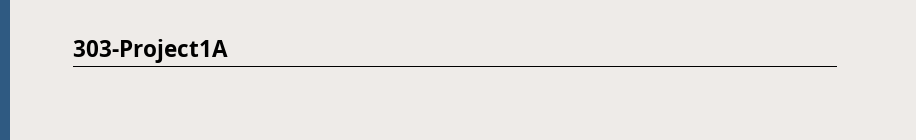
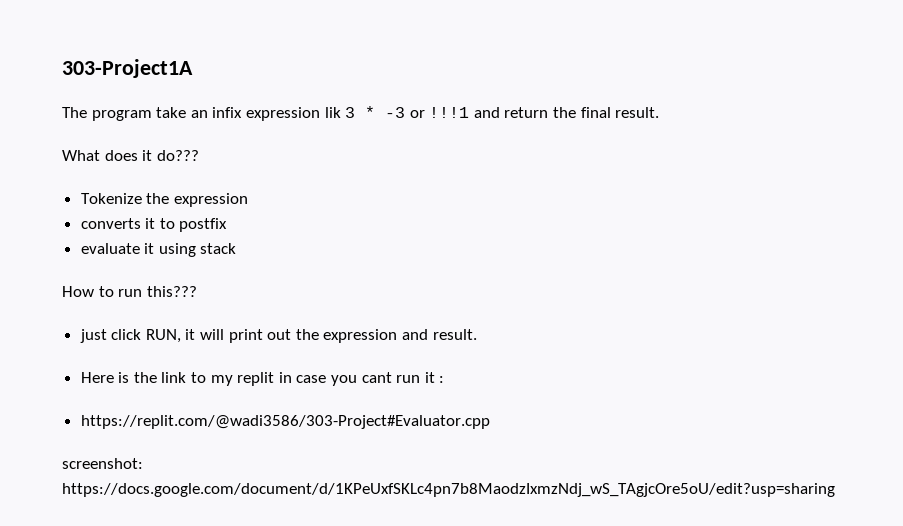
(228, 51) none -> [62,106,660,121] [62,150,199,161] [80,193,248,207] [80,218,228,232] [80,243,237,257] [62,286,197,297] [79,329,477,343] [80,372,445,386] [80,415,490,429] [62,458,143,469] [62,483,835,497] // The program take an infix expression lik 3 * -3 or !!!1 and return the final result. // What does it do??? // Tokenize the expression // converts it to postfix // evaluate it using stack // How to run this??? // just click RUN, it will print out the expression and result. // Here is the link to my replit in case you cant run it : // https://replit.com/@wadi3586/303-Project#Evaluator.cpp // screenshot: https://docs.google.com/document/d/1KPeUxfSKLc4pn7b8MaodzIxmzNdj_wS_TAgjcOre5oU/edit?usp=sharing

